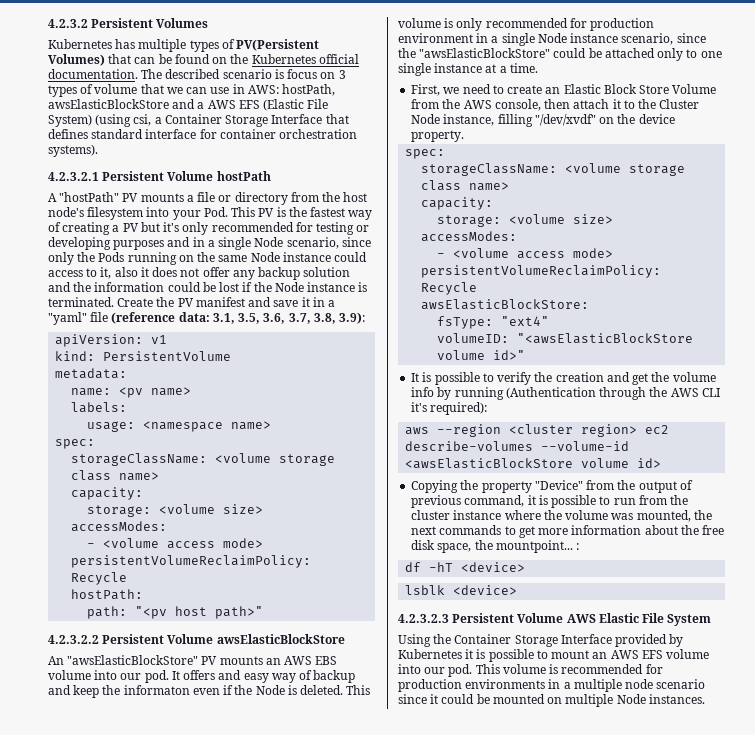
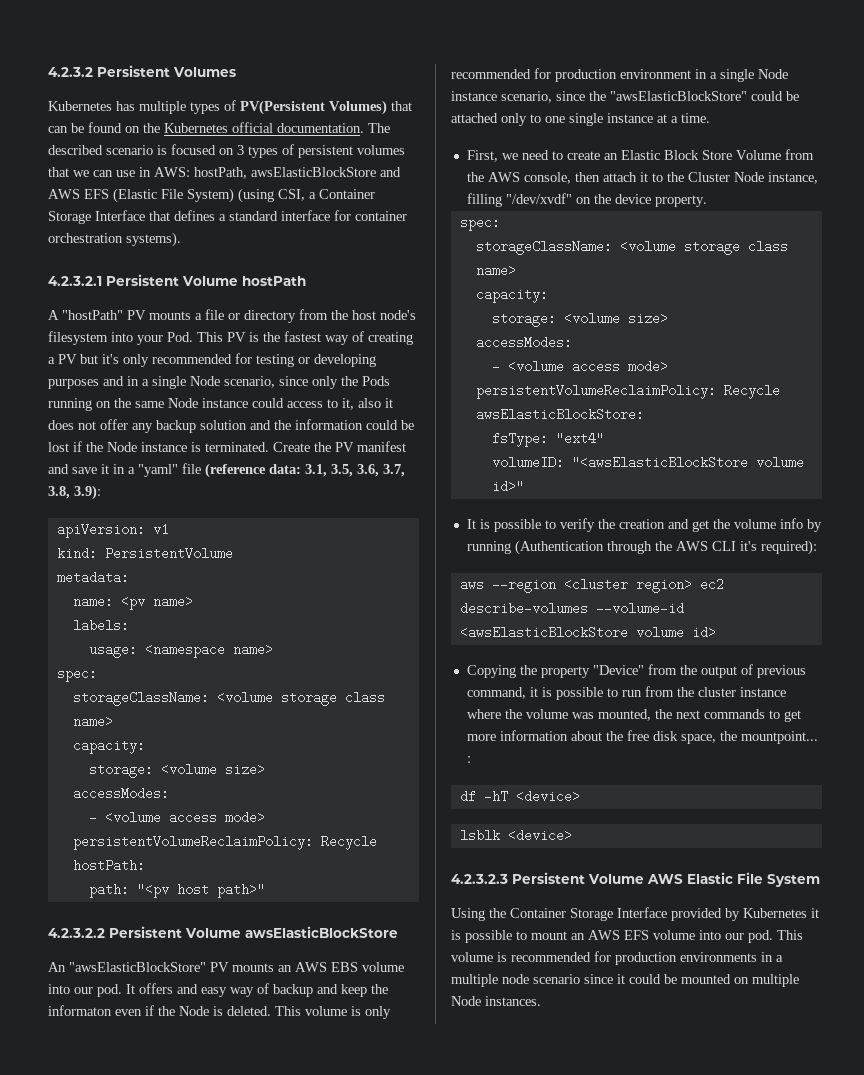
[287,69,318,79] focus -> [171,144,216,155] focused
[94,84,138,94] volume -> [298,145,405,158] persistent volumes
[197,102,205,109] a -> (401, 172) none
[133,114,152,126] csi, -> [278,189,305,201] CSI,
(88, 134) none -> [219,214,226,221] a

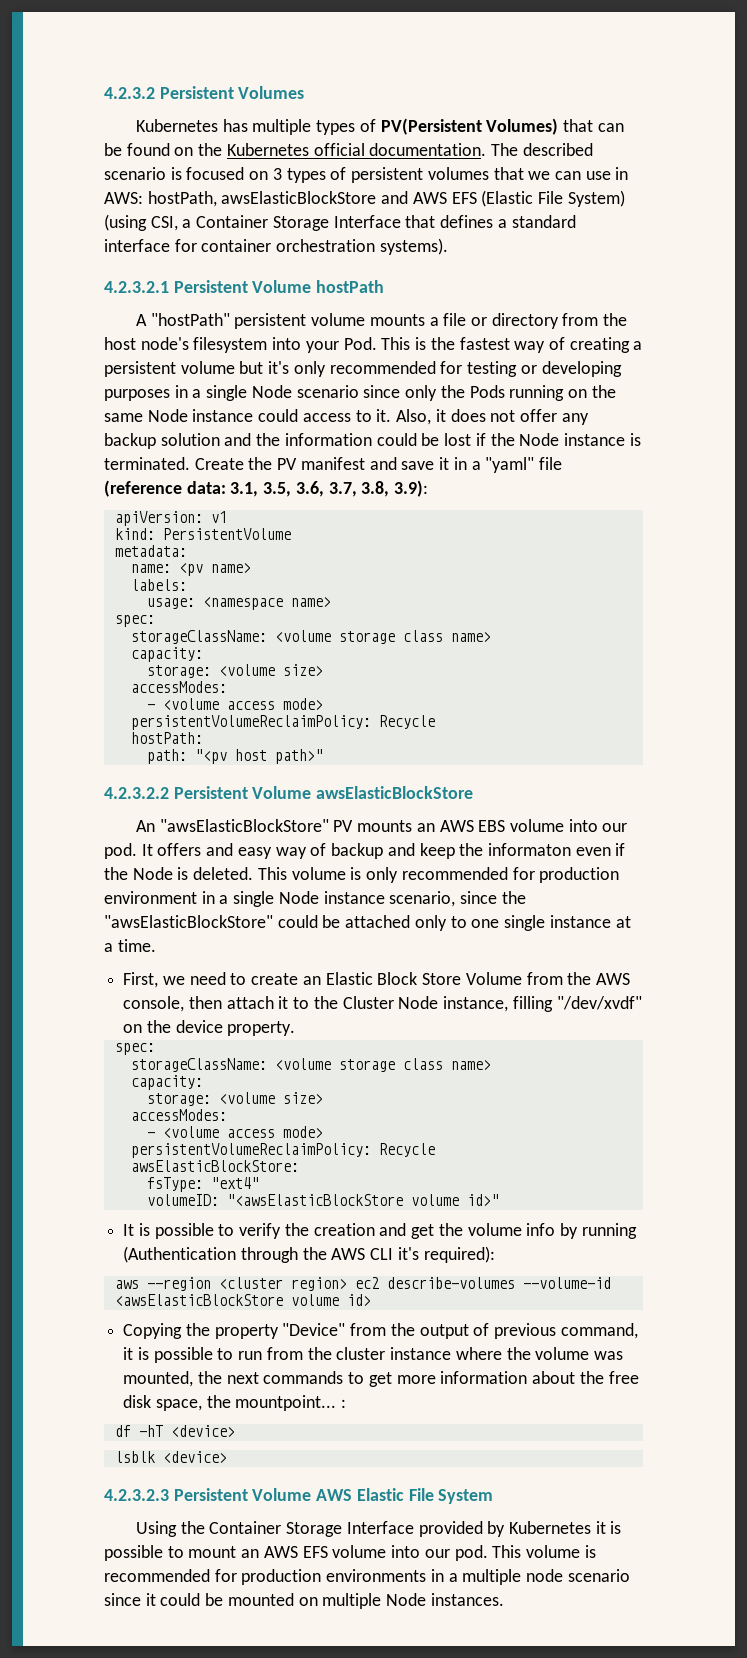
[127,310,146,320] PV -> [234,313,366,329] persistent volume
[227,332,246,342] PV -> (411, 343) none
[58,354,77,364] PV -> [104,361,235,377] persistent volume
[103,376,275,389] and in a single Node scenario, -> [174,385,359,401] in a single Node scenario
[342,398,381,410] it, also -> [376,409,432,425] it. Also,

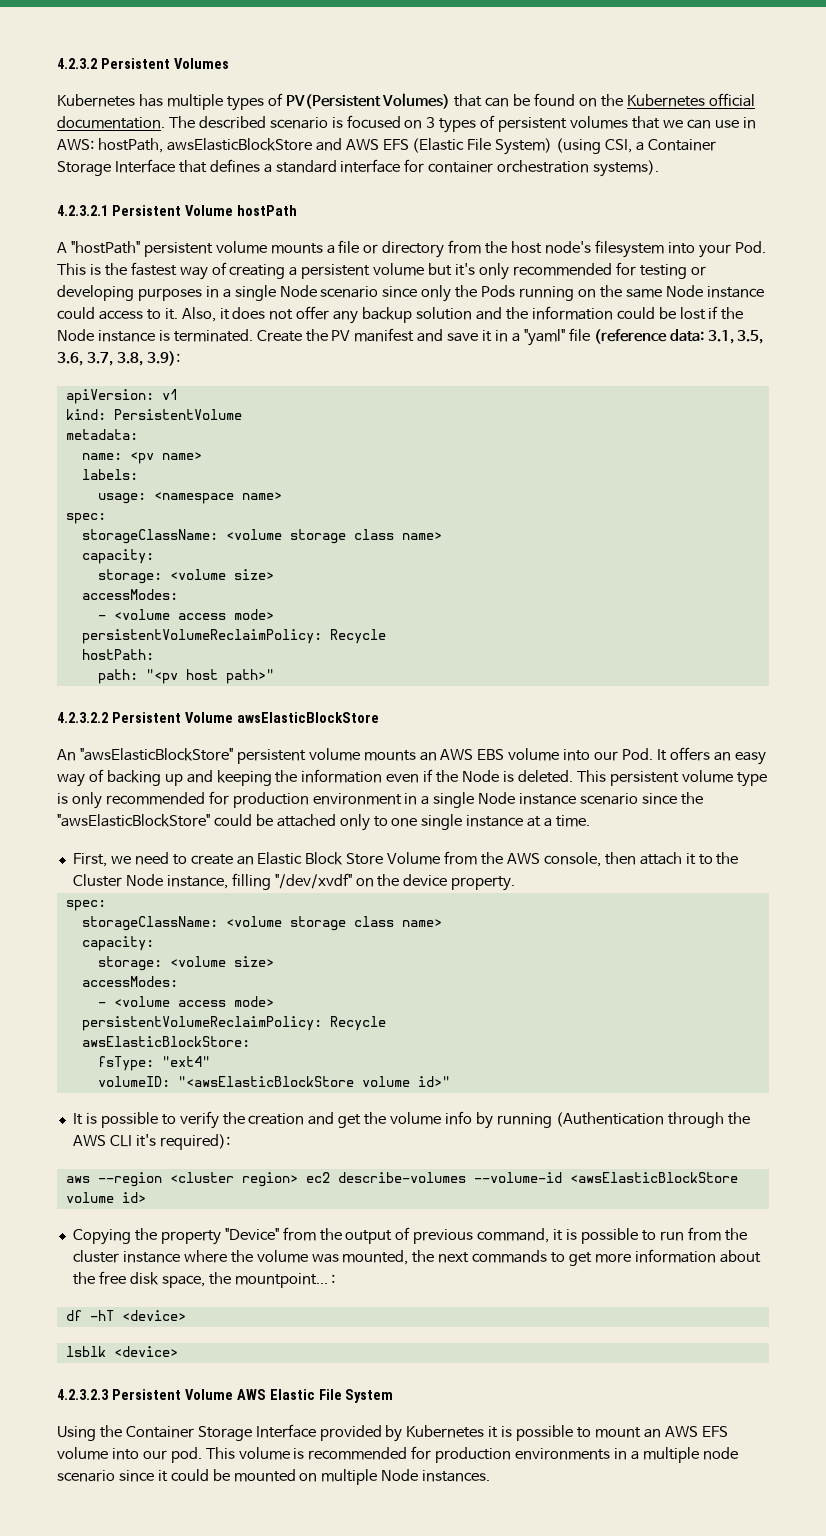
[333,820,354,832] PV -> [236,748,360,764] persistent volume
[104,843,137,859] pod. -> [622,748,654,760] Pod.
[206,843,234,856] and -> [713,752,731,761] an
[331,843,571,859] backup and keep the informaton -> [106,769,383,786] backing up and keeping the information
[291,867,346,880] volume -> [609,770,767,787] persistent volume type
[389,891,456,907] scenario, -> [580,793,639,805] scenario

